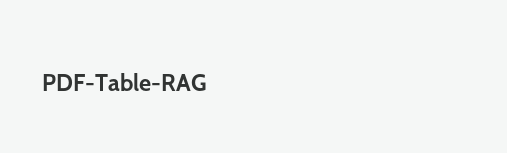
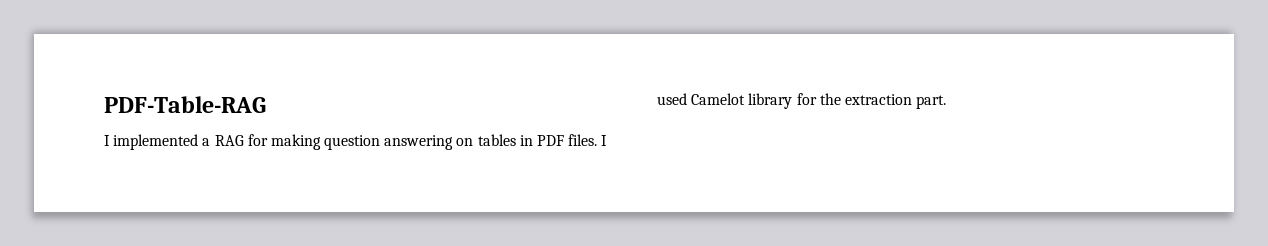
(207, 82) none -> [104,134,608,150] [657,93,947,109] // I implemented a RAG for making question answering on tables in PDF files. I used Camelot library for the extraction part.

